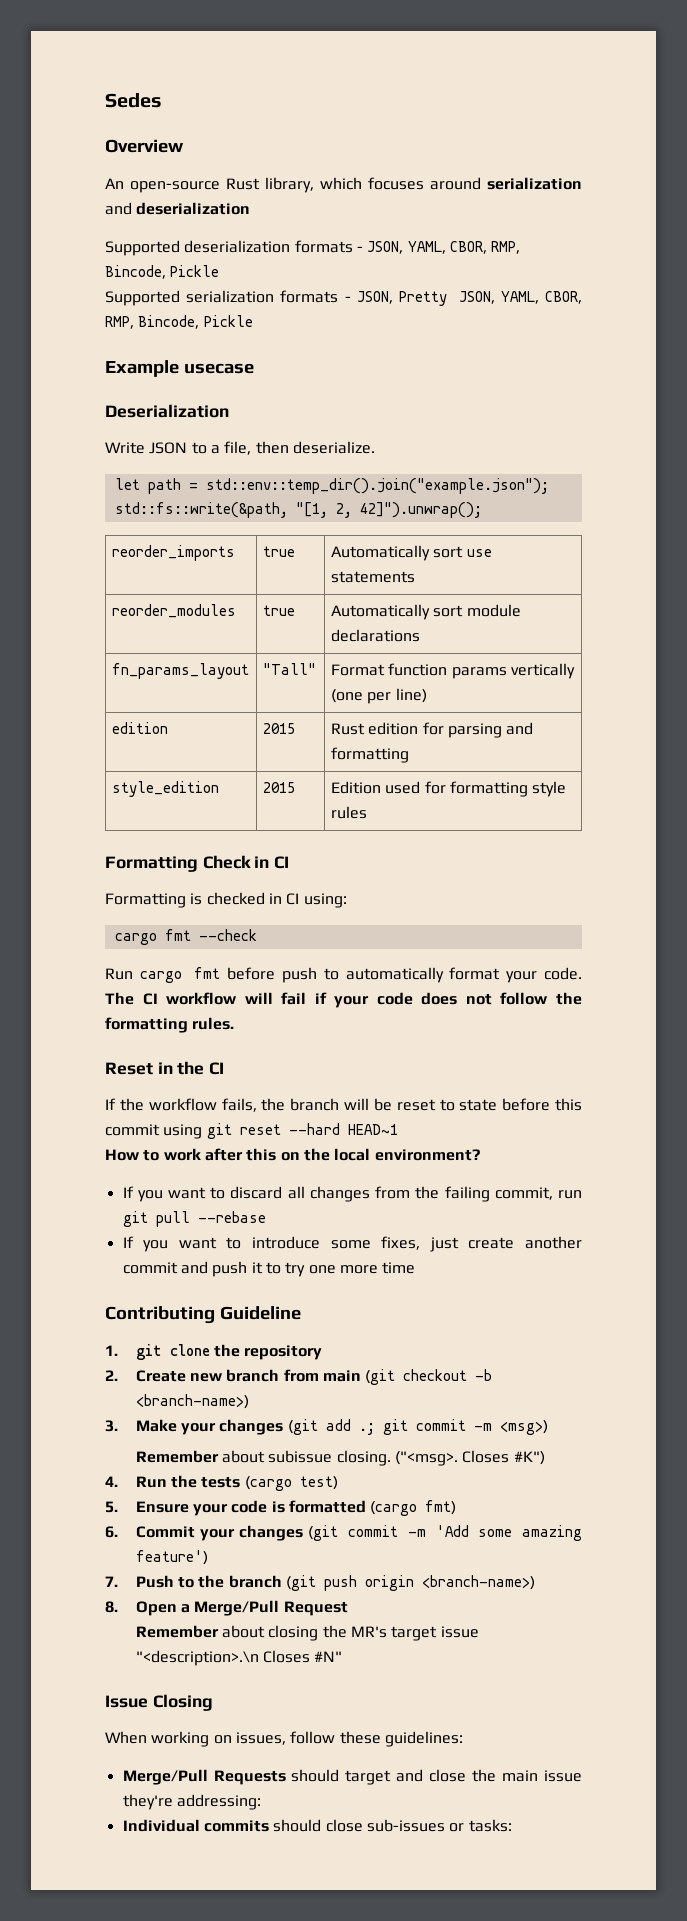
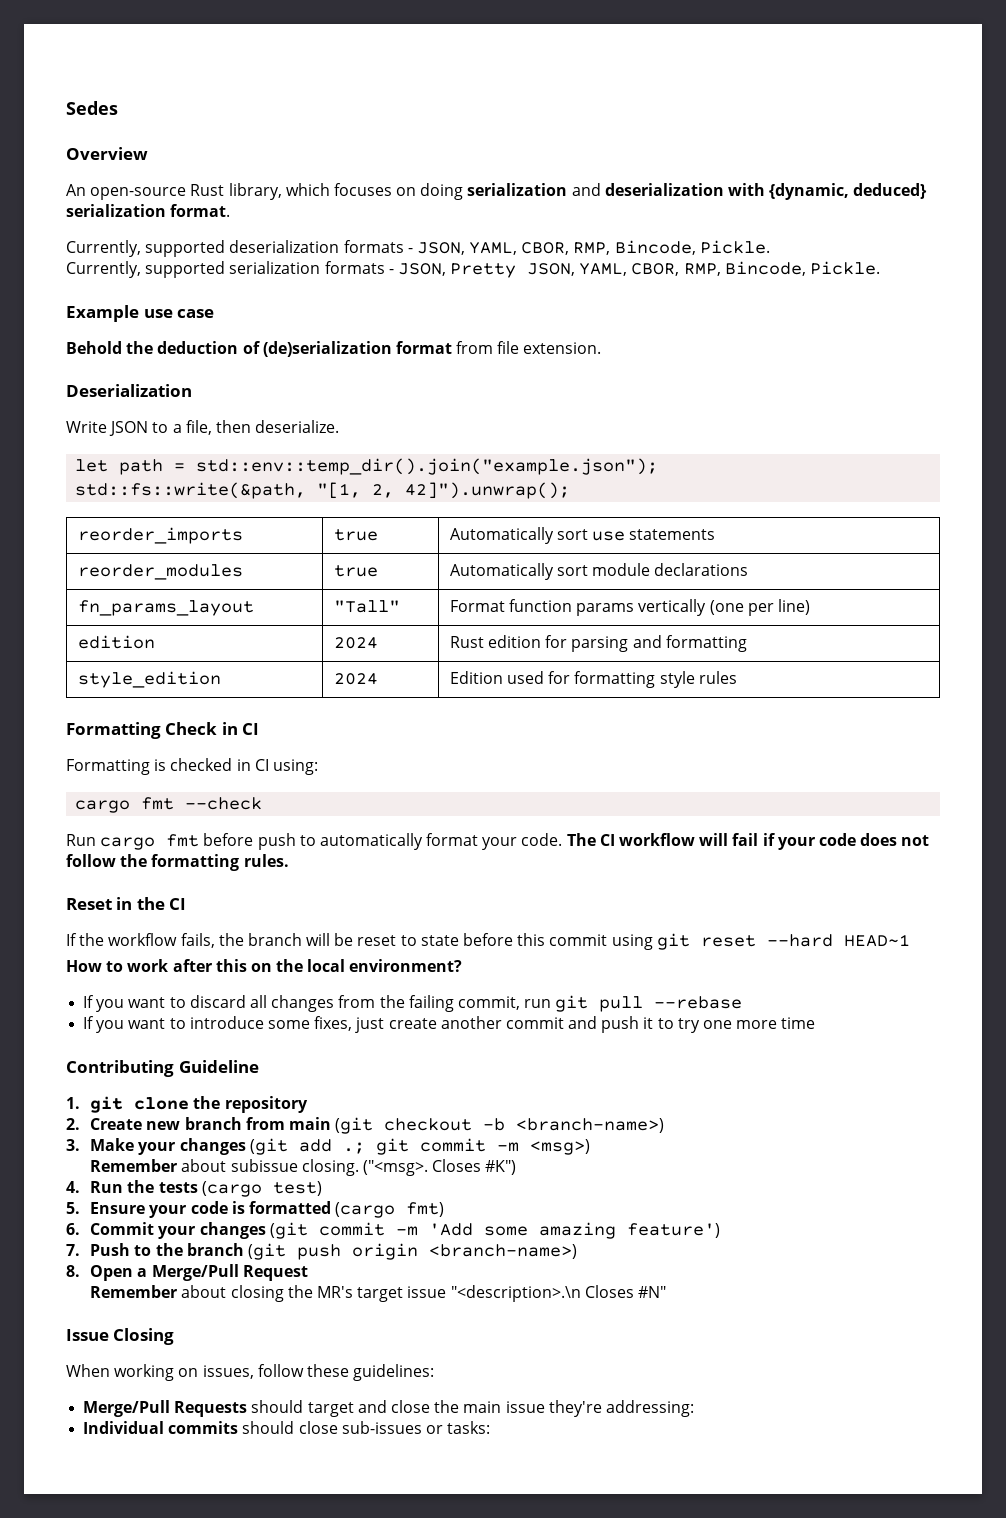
[430,177,481,190] around -> [396,183,464,200] on doing
[105,240,180,256] // Supported -> [728,183,928,200] [66,204,231,217] [66,240,226,257] with {dynamic, deduced} serialization format. // Currently, supported
[170,265,220,277] [105,290,180,306] Pickle // Supported -> [699,240,770,254] [66,261,226,278] Pickle. // Currently, supported
[203,315,253,327] Pickle -> [810,261,881,275] Pickle.
[183,363,254,374] usecase -> [143,309,215,318] [66,341,602,357] use case // Behold the deduction of (de)serialization format from file extension.
[262,723,295,734] 2015 -> [333,637,378,649] 2024
[262,782,295,793] 2015 -> [333,673,378,685] 2024

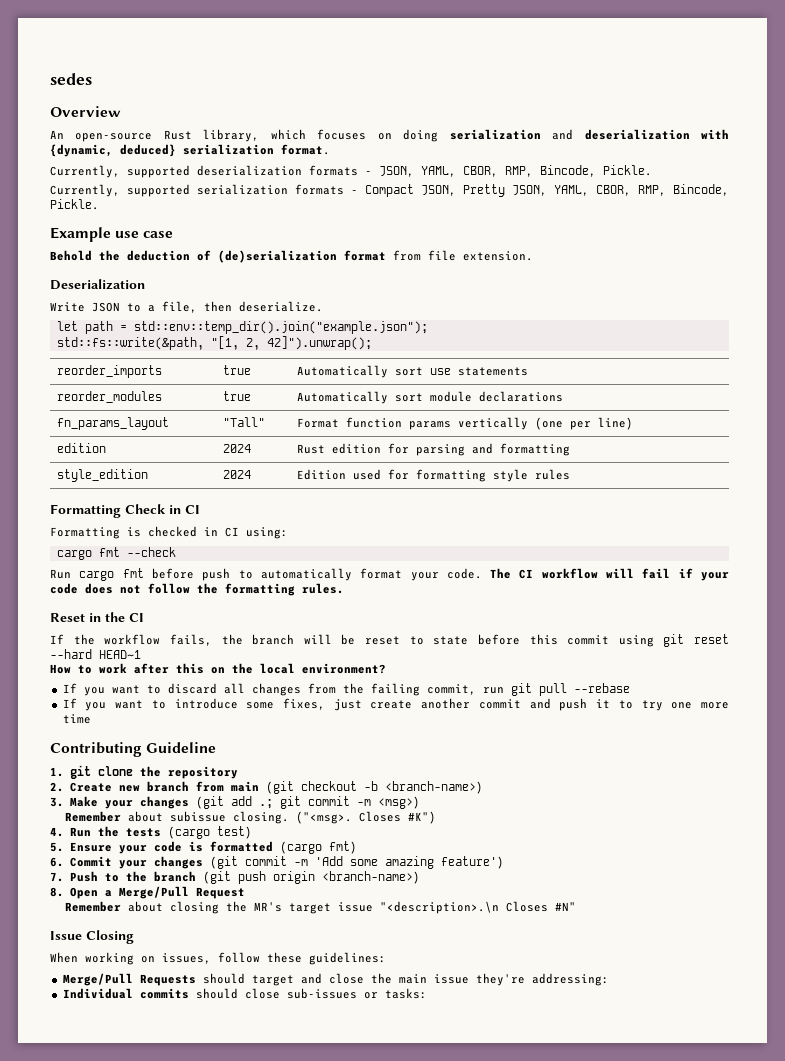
[66,101,118,115] Sedes -> [50,73,92,85] sedes
(394, 271) none -> [365,184,414,197] Compact

